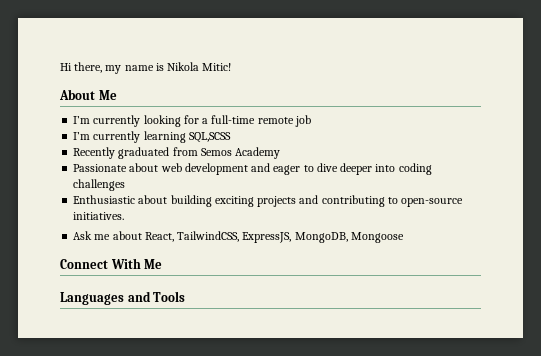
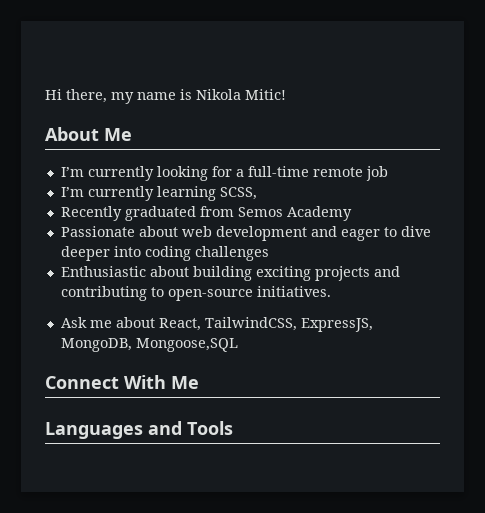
[188,132,231,143] SQL,SCSS -> [219,187,257,200] SCSS,
[350,232,404,243] Mongoose -> [135,338,238,352] Mongoose,SQL

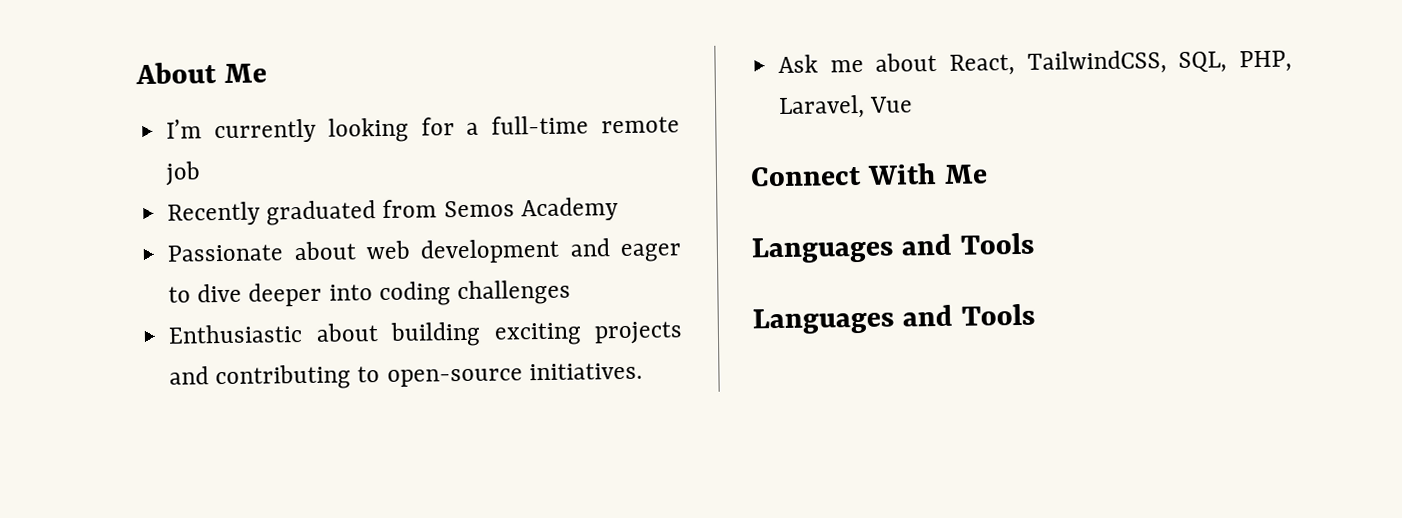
[45,89,286,104] Hi there, my name is Nikola Mitic! // -> (135, 73) none
[60,186,257,201] // I’m currently learning SCSS, -> (202, 173) none
[300,318,373,332] [60,338,238,352] ExpressJS, MongoDB, Mongoose,SQL -> [1178,50,1292,73] [778,94,914,120] SQL, PHP, Laravel, Vue
(233, 428) none -> [752,303,1035,335] // Languages and Tools

